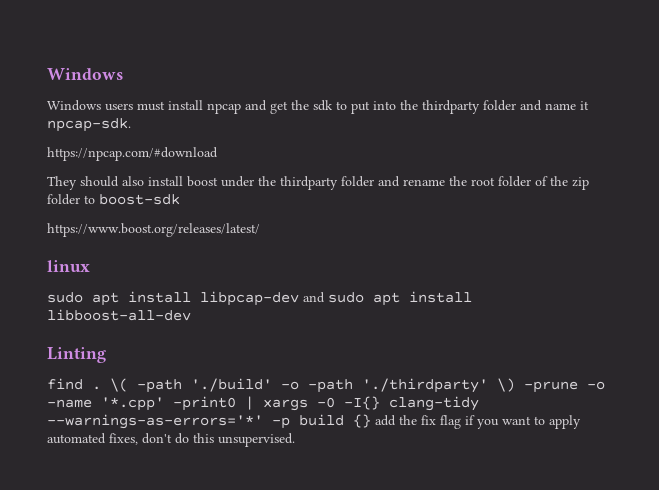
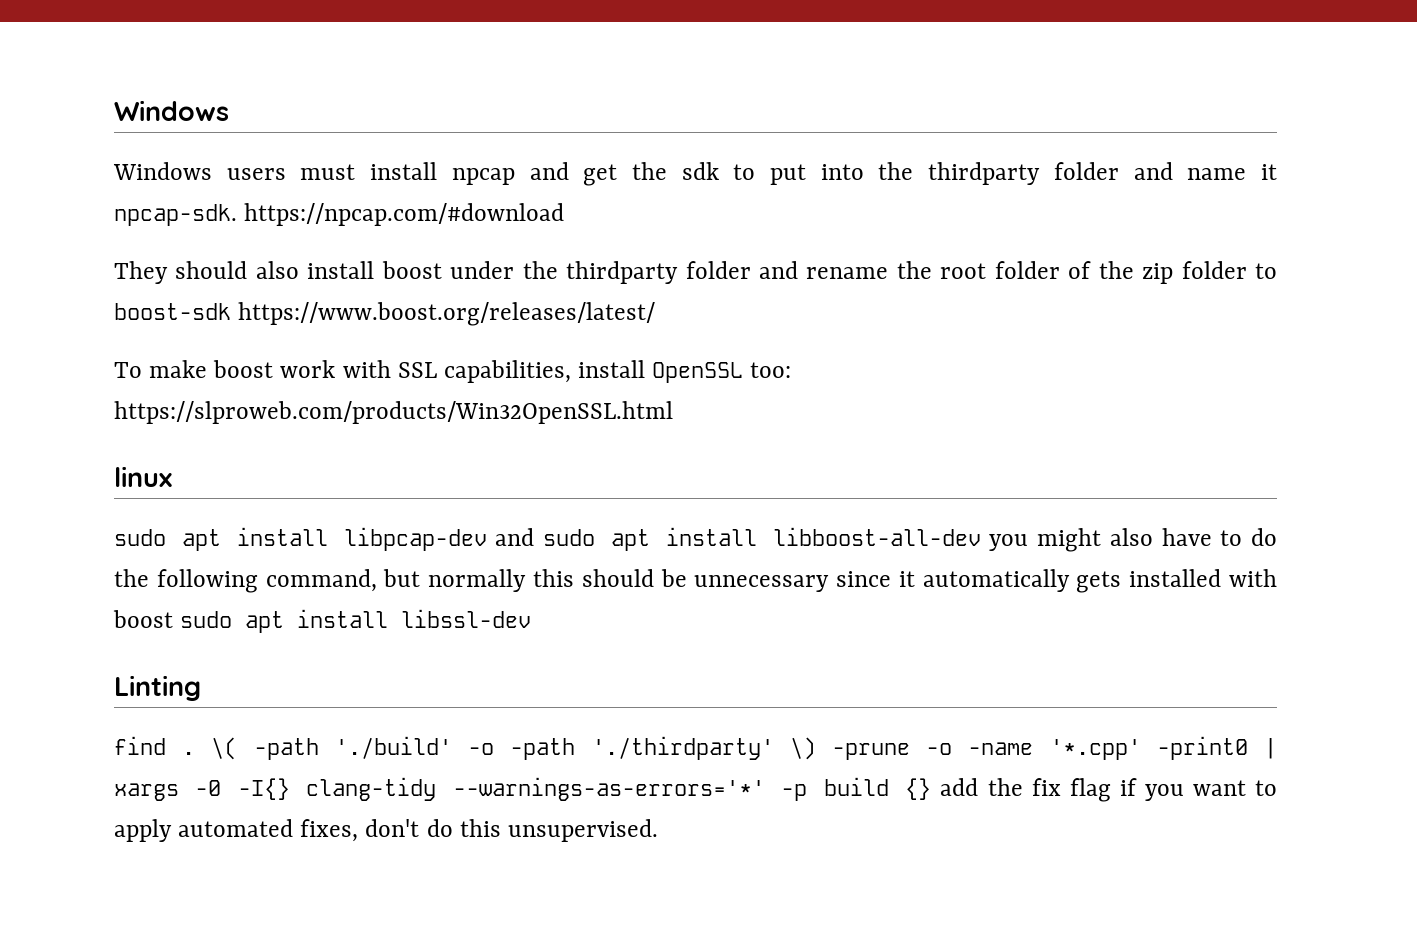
(131, 125) // -> (237, 215) none
[47,223,260,237] // https://www.boost.org/releases/latest/ -> [238,302,656,326] [114,360,792,383] [114,401,673,424] https://www.boost.org/releases/latest/ // To make boost work with SSL capabilities, install OpenSSL too: https://slproweb.com/products/Win32OpenSSL.html
(191, 315) none -> [989,528,1278,552] [114,569,1278,593] [113,609,532,633] you might also have to do the following command, but normally this should be unnecessary since it automatically gets installed with boost sudo apt install libssl-dev

